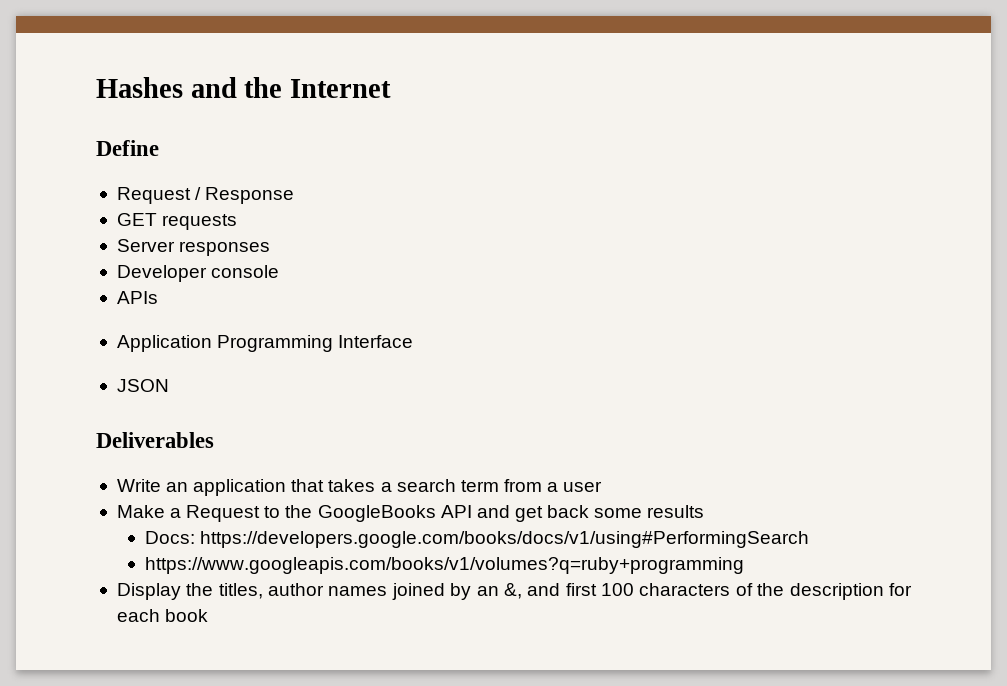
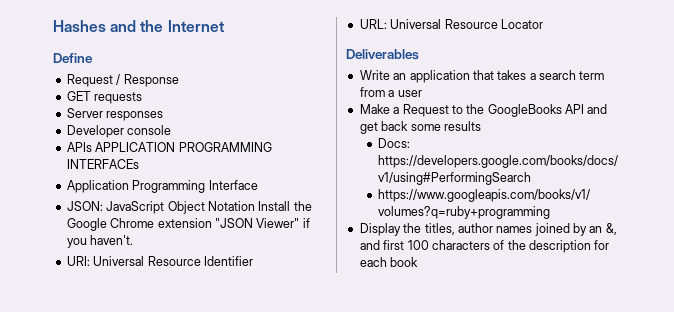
(158, 297) none -> [95,142,272,152] [66,159,139,169] APPLICATION PROGRAMMING INTERFACEs
[116,379,169,392] JSON -> [66,201,312,214] [66,218,310,231] [66,235,134,248] [66,256,253,266] [359,19,543,29] JSON: JavaScript Object Notation Install the Google Chrome extension "JSON Viewer" if you haven't. // URI: Universal Resource Identifier // URL: Universal Resource Locator

